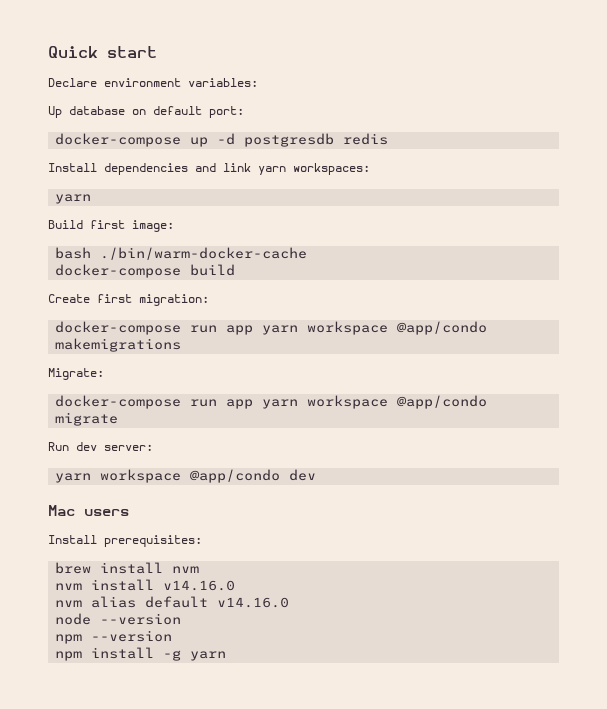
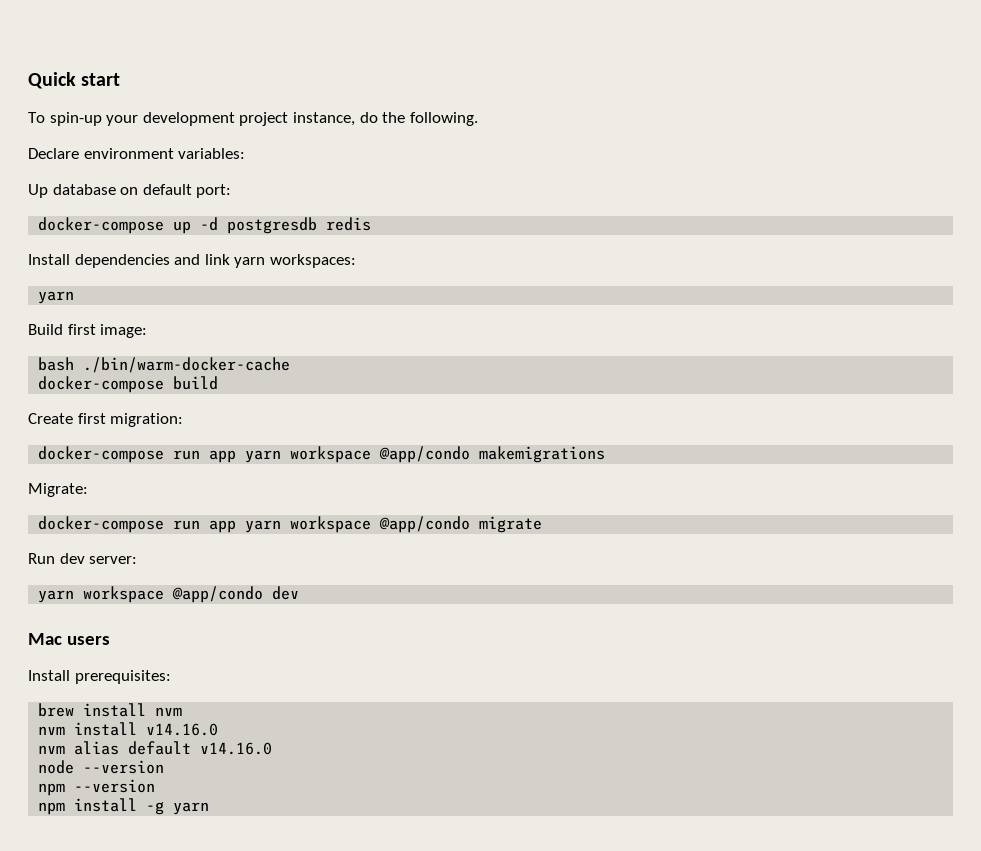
(157, 52) none -> [28,112,478,126] // To spin-up your development project instance, do the following.

